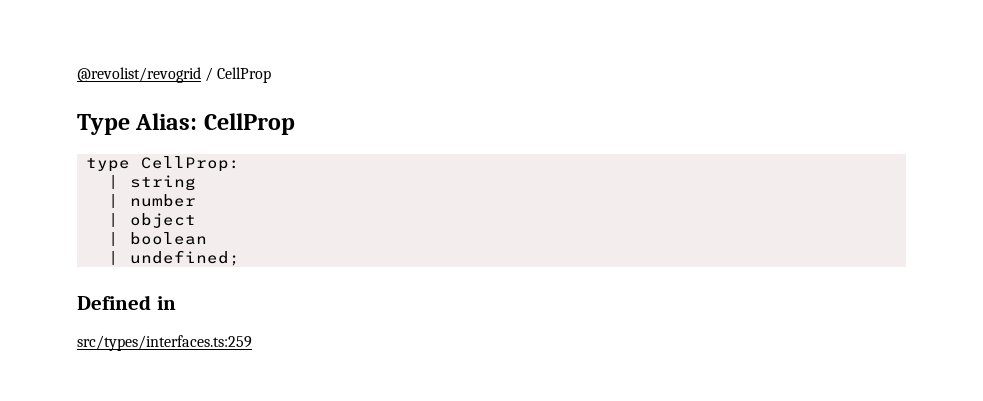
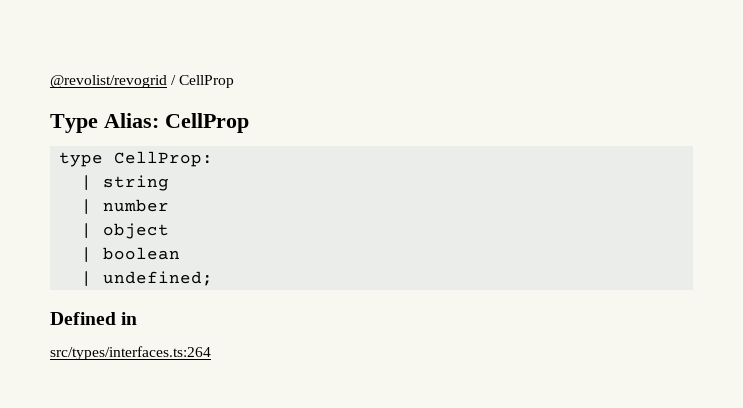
[77,335,252,351] src/types/interfaces.ts:259 -> [50,346,211,360] src/types/interfaces.ts:264

